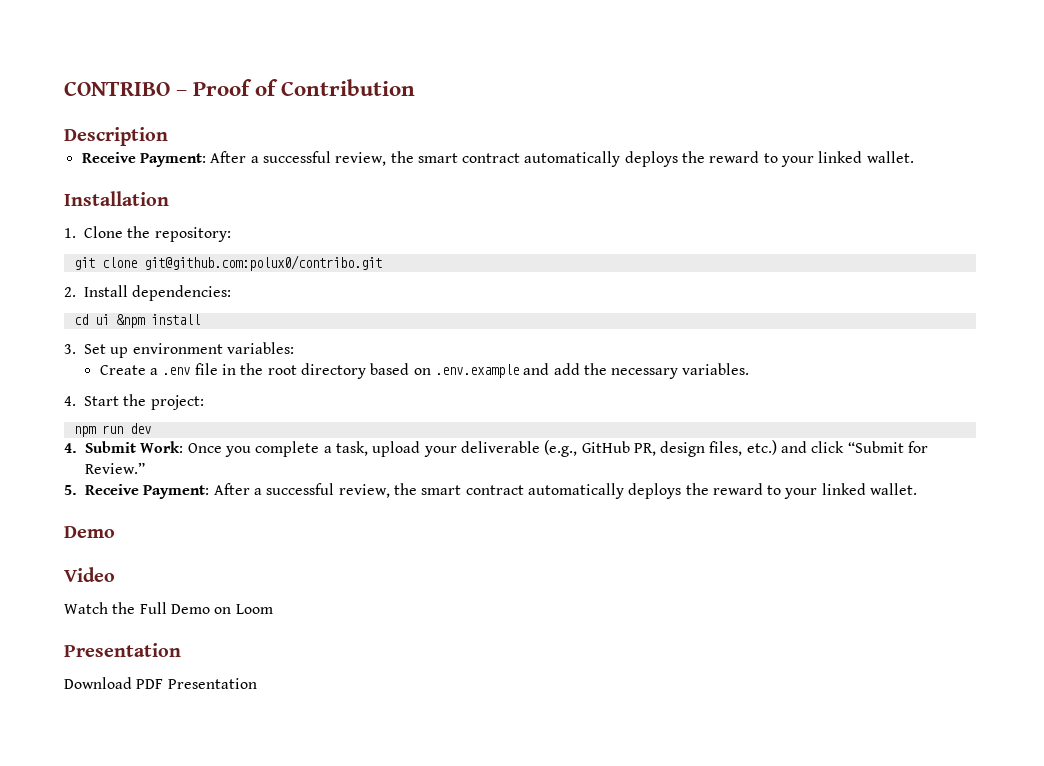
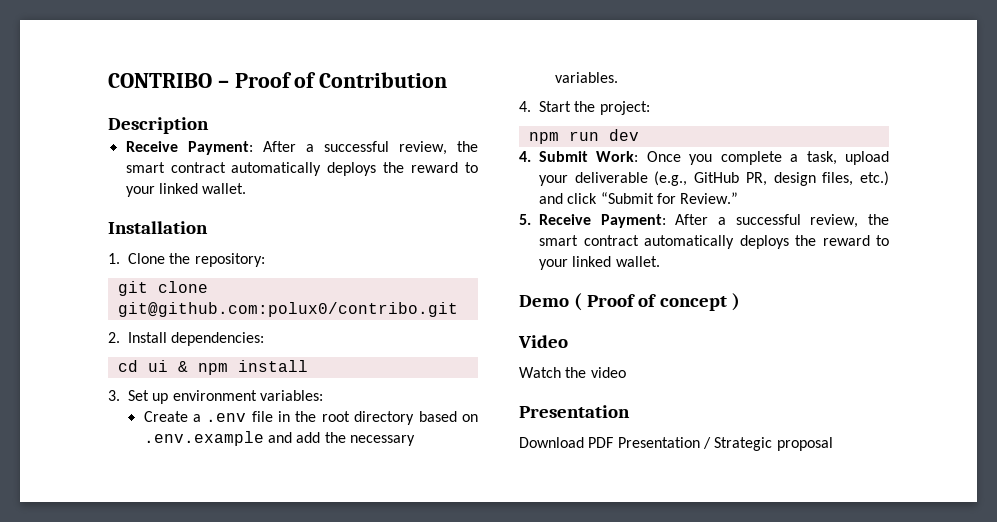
[115,314,145,328] &npm -> [177,361,228,375] & npm
(115, 532) none -> [574,293,740,311] ( Proof of concept )
[139,602,273,614] Full Demo on Loom -> [590,367,626,378] video
(257, 683) none -> [702,437,833,451] / Strategic proposal

